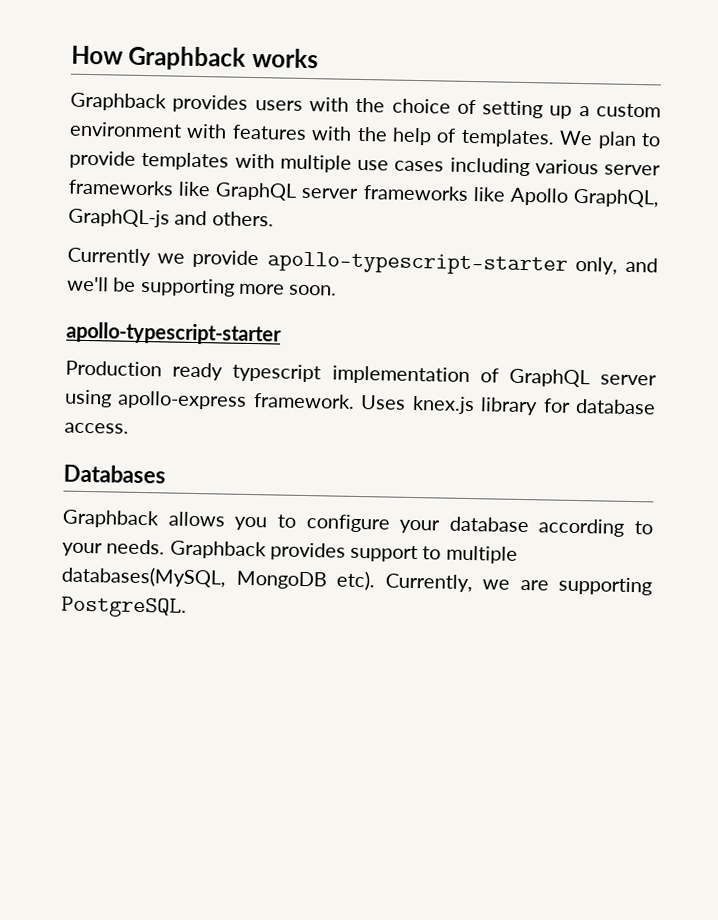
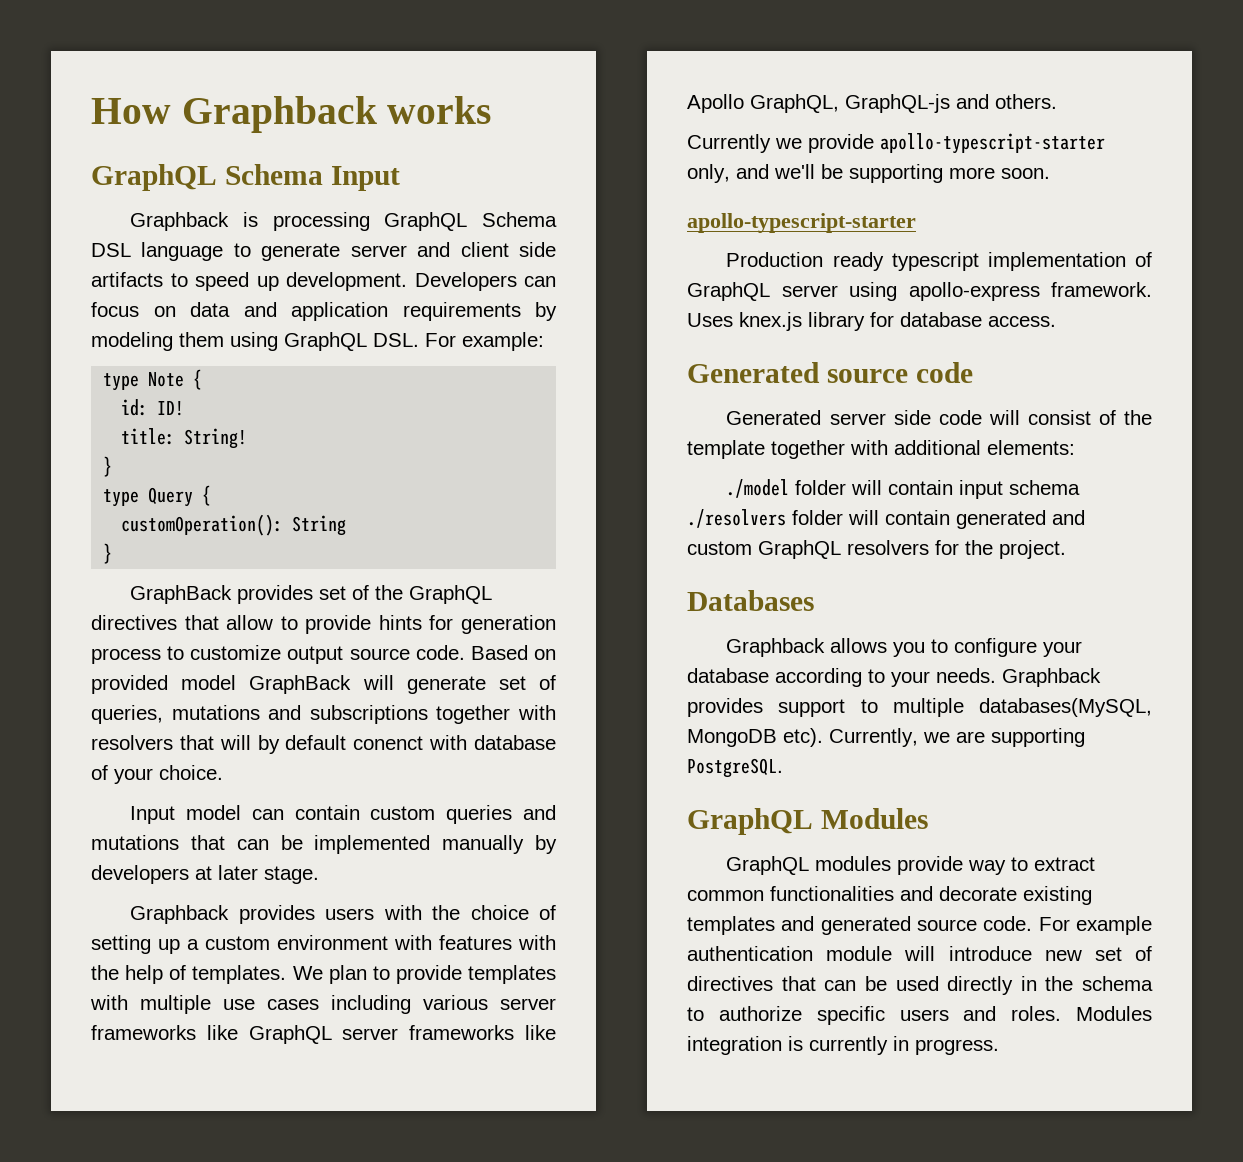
(319, 58) none -> [91,164,400,191] [130,212,557,231] [91,242,556,261] [91,272,556,291] [91,302,557,321] [91,332,544,351] [103,369,203,391] [121,399,185,416] [121,428,248,449] [103,456,113,477] [103,485,212,507] [121,514,347,536] [103,543,113,564] [130,585,493,604] [91,615,556,634] [91,645,556,664] [91,675,557,694] [91,705,556,724] [91,735,556,754] [91,765,223,784] [130,805,556,824] [91,835,557,854] [91,865,319,884] // GraphQL Schema Input // Graphback is processing GraphQL Schema DSL language to generate server and client side artifacts to speed up development. Developers can focus on data and application requirements by modeling them using GraphQL DSL. For example: // type Note { // id: ID! // title: String! // } // type Query { // customOperation(): String // } // GraphBack provides set of the GraphQL directives that allow to provide hints for generation process to customize output source code. Based on provided model GraphBack will generate set of queries, mutations and subscriptions together with resolvers that will by default conenct with database of your choice. // Input model can contain custom queries and mutations that can be implemented manually by developers at later stage.
(129, 428) none -> [687,362,973,383] [726,410,1152,425] [687,440,1075,459] [726,479,1081,499] [687,509,1085,529] [687,540,1066,559] // Generated source code // Generated server side code will consist of the template together with additional elements: // ./model folder will contain input schema ./resolvers folder will contain generated and custom GraphQL resolvers for the project.
(187, 607) none -> [687,808,928,835] [726,856,1096,875] [687,886,1092,905] [687,916,1152,935] [687,946,1152,961] [687,976,1153,995] [687,1006,1152,1025] [687,1036,999,1055] // GraphQL Modules // GraphQL modules provide way to extract common functionalities and decorate existing templates and generated source code. For example authentication module will introduce new set of directives that can be used directly in the schema to authorize specific users and roles. Modules integration is currently in progress.

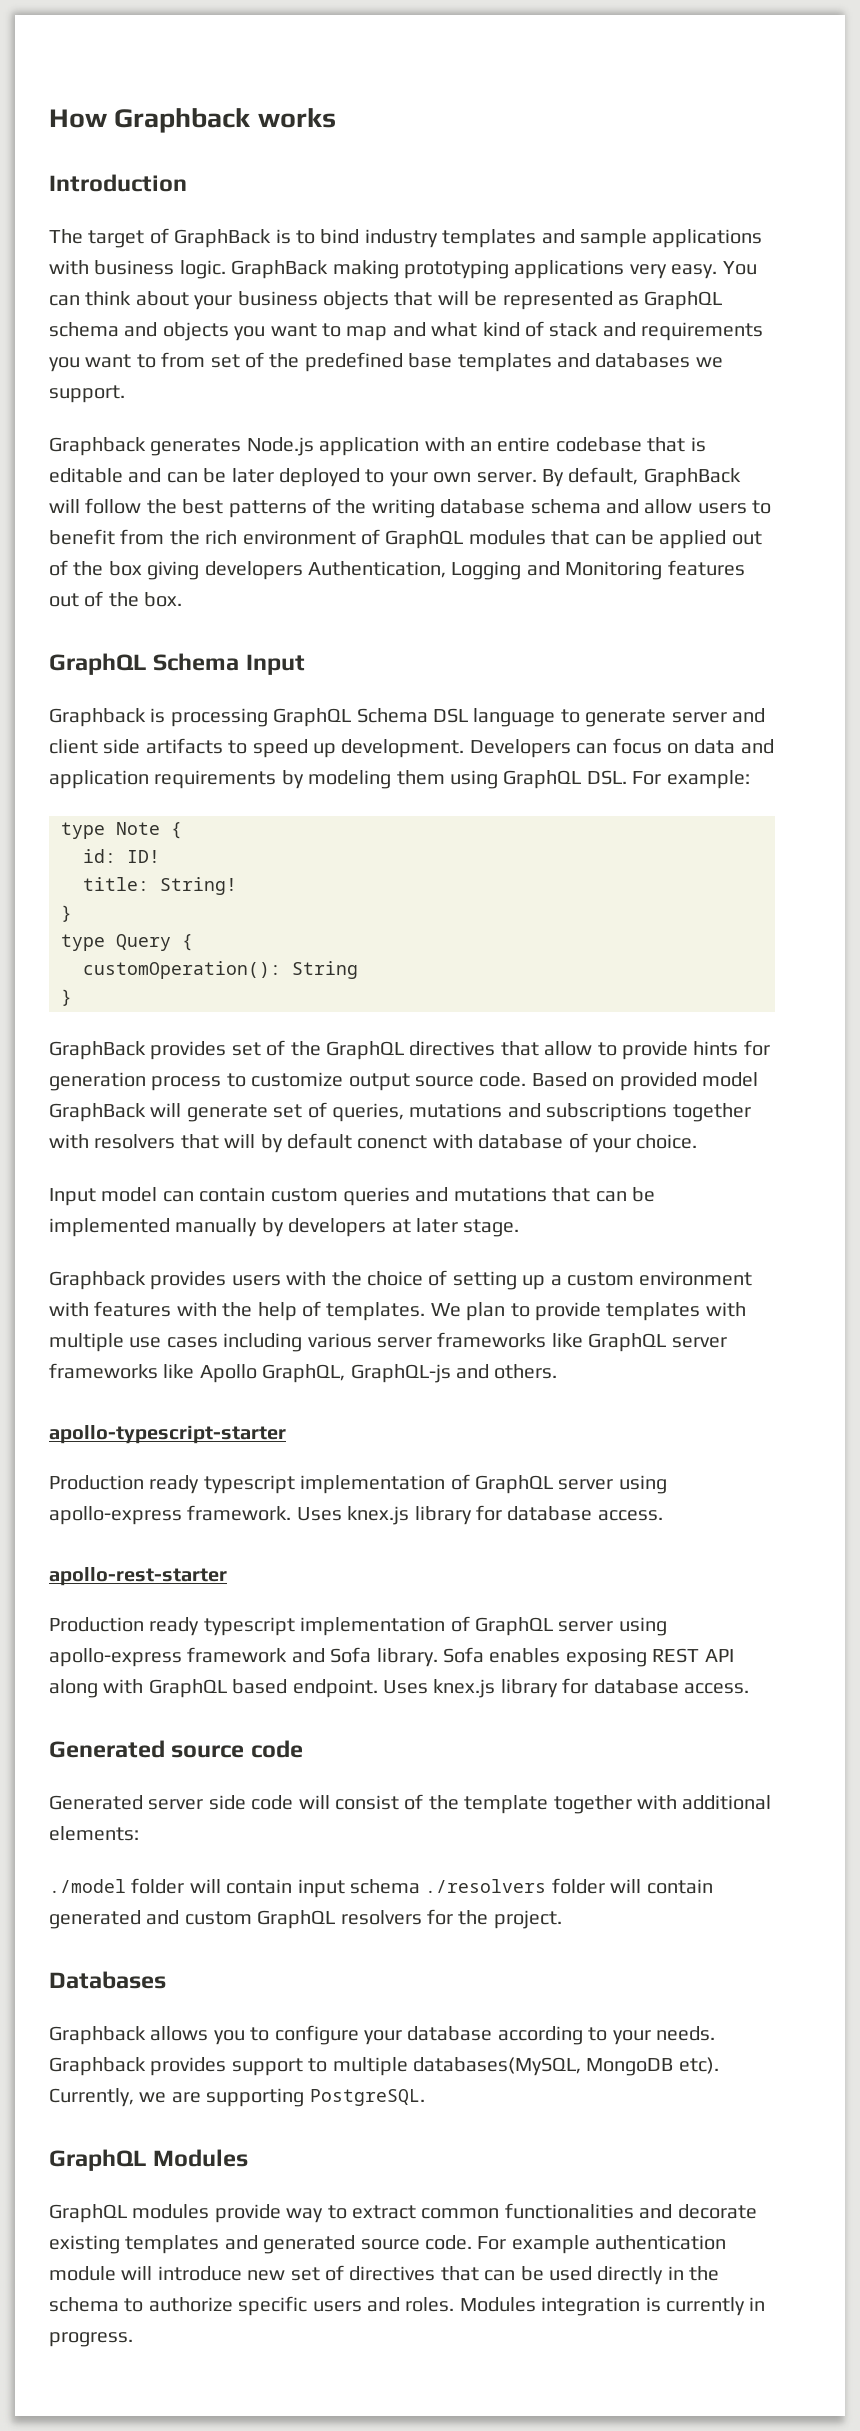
(492, 110) none -> [49,174,187,192] [49,228,763,248] [49,260,757,279] [49,291,723,310] [49,321,764,341] [49,352,723,372] [49,385,125,403] [49,437,706,456] [49,467,741,487] [49,498,772,518] [49,529,762,549] [49,560,745,580] [49,591,183,607] // Introduction // The target of GraphBack is to bind industry templates and sample applications with business logic. GraphBack making prototyping applications very easy. You can think about your business objects that will be represented as GraphQL schema and objects you want to map and what kind of stack and requirements you want to from set of the predefined base templates and databases we support. // Graphback generates Node.js application with an entire codebase that is editable and can be later deployed to your own server. By default, GraphBack will follow the best patterns of the writing database schema and allow users to benefit from the rich environment of GraphQL modules that can be applied out of the box giving developers Authentication, Logging and Monitoring features out of the box.
[687,133,1105,154] [687,164,1050,183] // Currently we provide apollo-typescript-starter only, and we'll be supporting more soon. -> (558, 1371) none
(1056, 321) none -> [49,1567,227,1586] [49,1616,667,1636] [49,1647,734,1667] [49,1678,749,1698] // apollo-rest-starter // Production ready typescript implementation of GraphQL server using apollo-express framework and Sofa library. Sofa enables exposing REST API along with GraphQL based endpoint. Uses knex.js library for database access.

